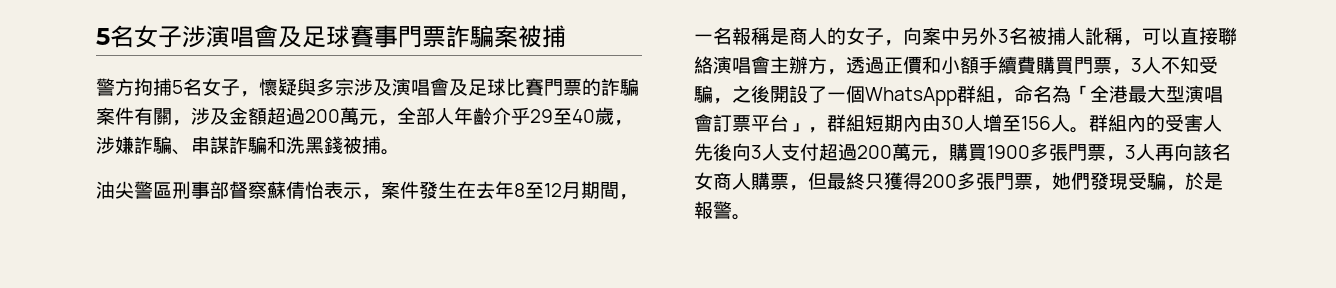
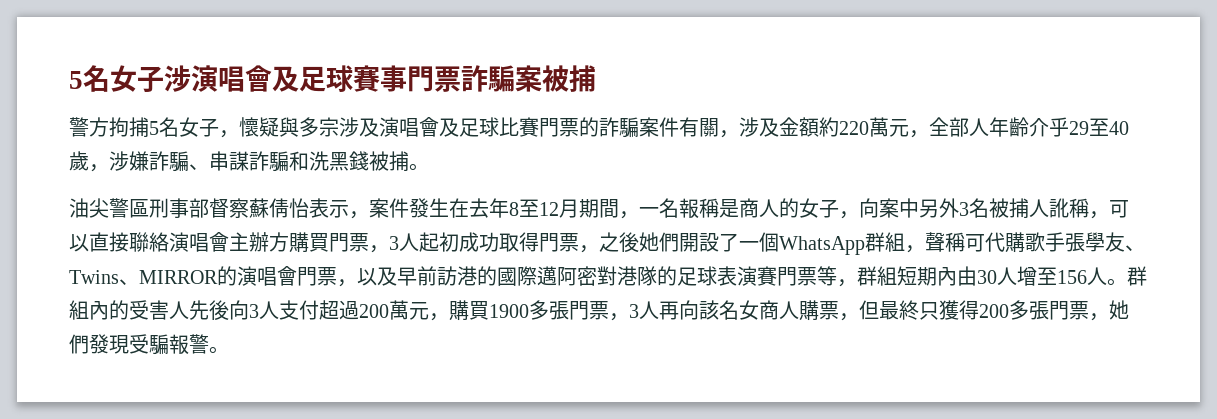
[267,107,340,125] 超過200 -> [819,117,869,137] 約220
[827,56,1218,75] [694,85,770,104] ，透過正價和小額手續費購買門票，3人不知受騙，之後 -> [289,232,679,253] 購買門票，3人起初成功取得門票，之後她們
[1014,85,1223,103] [694,114,808,132] 命名為「全港最大型演唱會訂票平台」 -> [925,232,1145,253] [69,266,837,287] 聲稱可代購歌手張學友、Twins、MIRROR的演唱會門票，以及早前訪港的國際邁阿密對港隊的足球表演賽門票等
[1166,172,1223,191] ，於是 -> (169, 344) none

